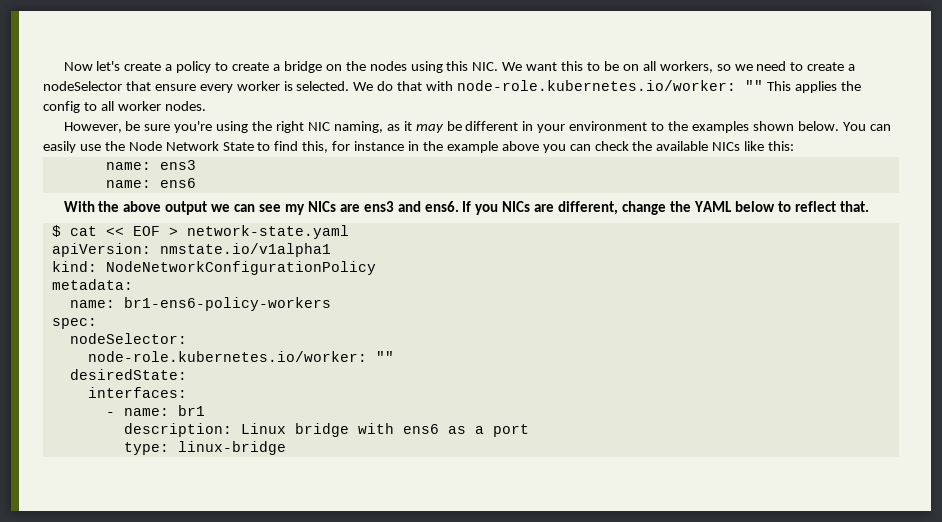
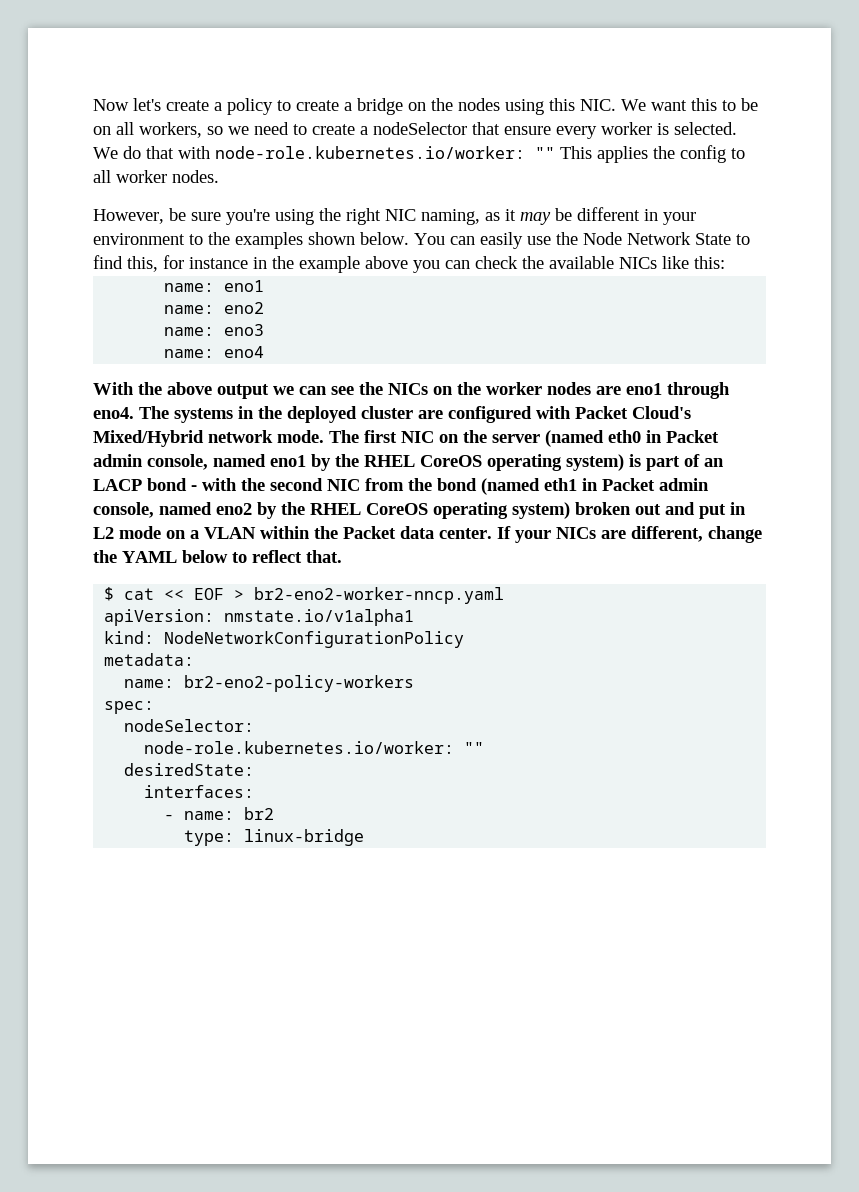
[159,160,196,170] [105,178,196,188] ens3 // name: ens6 -> [224,280,265,292] [164,302,265,314] [164,324,265,336] [164,346,265,358] eno1 // name: eno2 // name: eno3 // name: eno4
[284,201,499,215] my NICs are ens3 and ens6. If you -> [359,382,730,399] [93,406,691,423] [93,430,719,447] [93,454,724,471] [93,478,709,495] [93,502,746,519] [93,526,551,543] the NICs on the worker nodes are eno1 through eno4. The systems in the deployed cluster are configured with Packet Cloud's Mixed/Hybrid network mode. The first NIC on the server (named eth0 in Packet admin console, named eno1 by the RHEL CoreOS operating system) is part of an LACP bond - with the second NIC from the bond (named eth1 in Packet admin console, named eno2 by the RHEL CoreOS operating system) broken out and put in L2 mode on a VLAN within the Packet data center. If your
[186,225,349,239] network-state.yaml -> [254,587,505,604] br2-eno2-worker-nncp.yaml
[123,297,331,311] br1-ens6-policy-workers -> [184,675,415,692] br2-eno2-policy-workers
[177,405,205,416] [123,423,529,437] br1 // description: Linux bridge with ens6 as a port -> [244,807,275,820] br2

